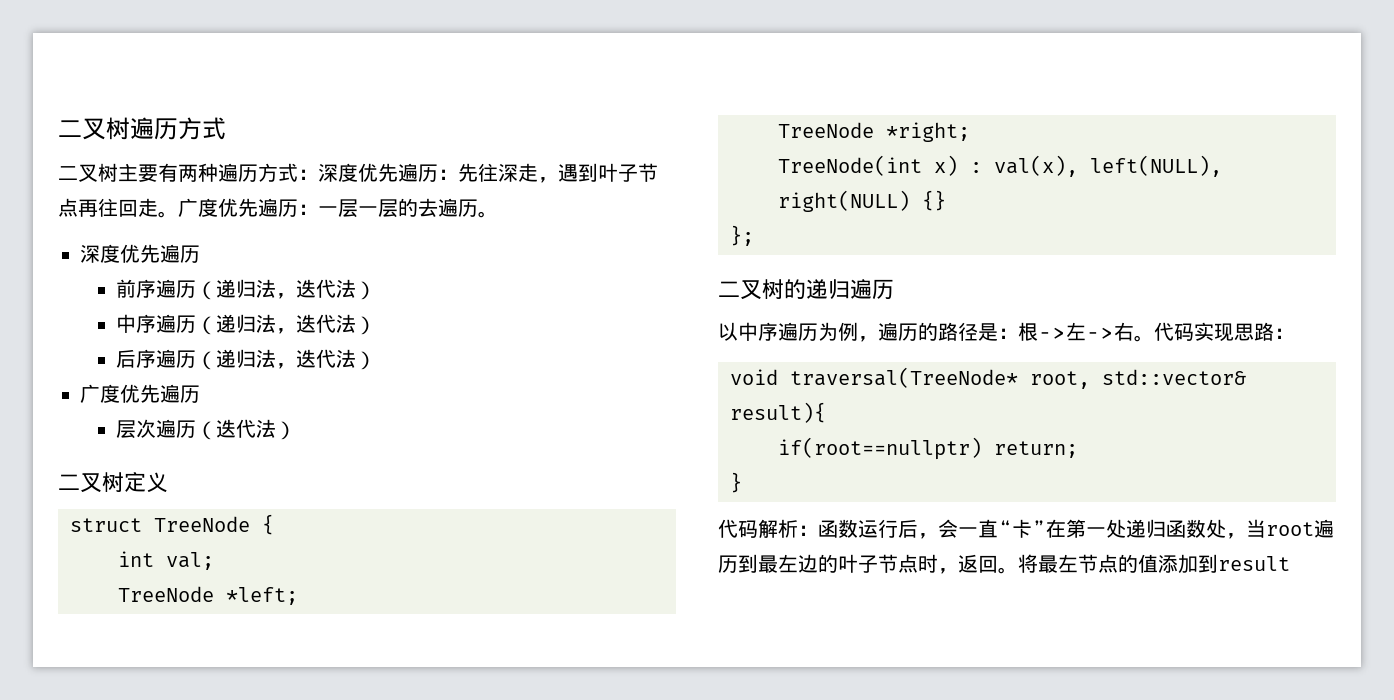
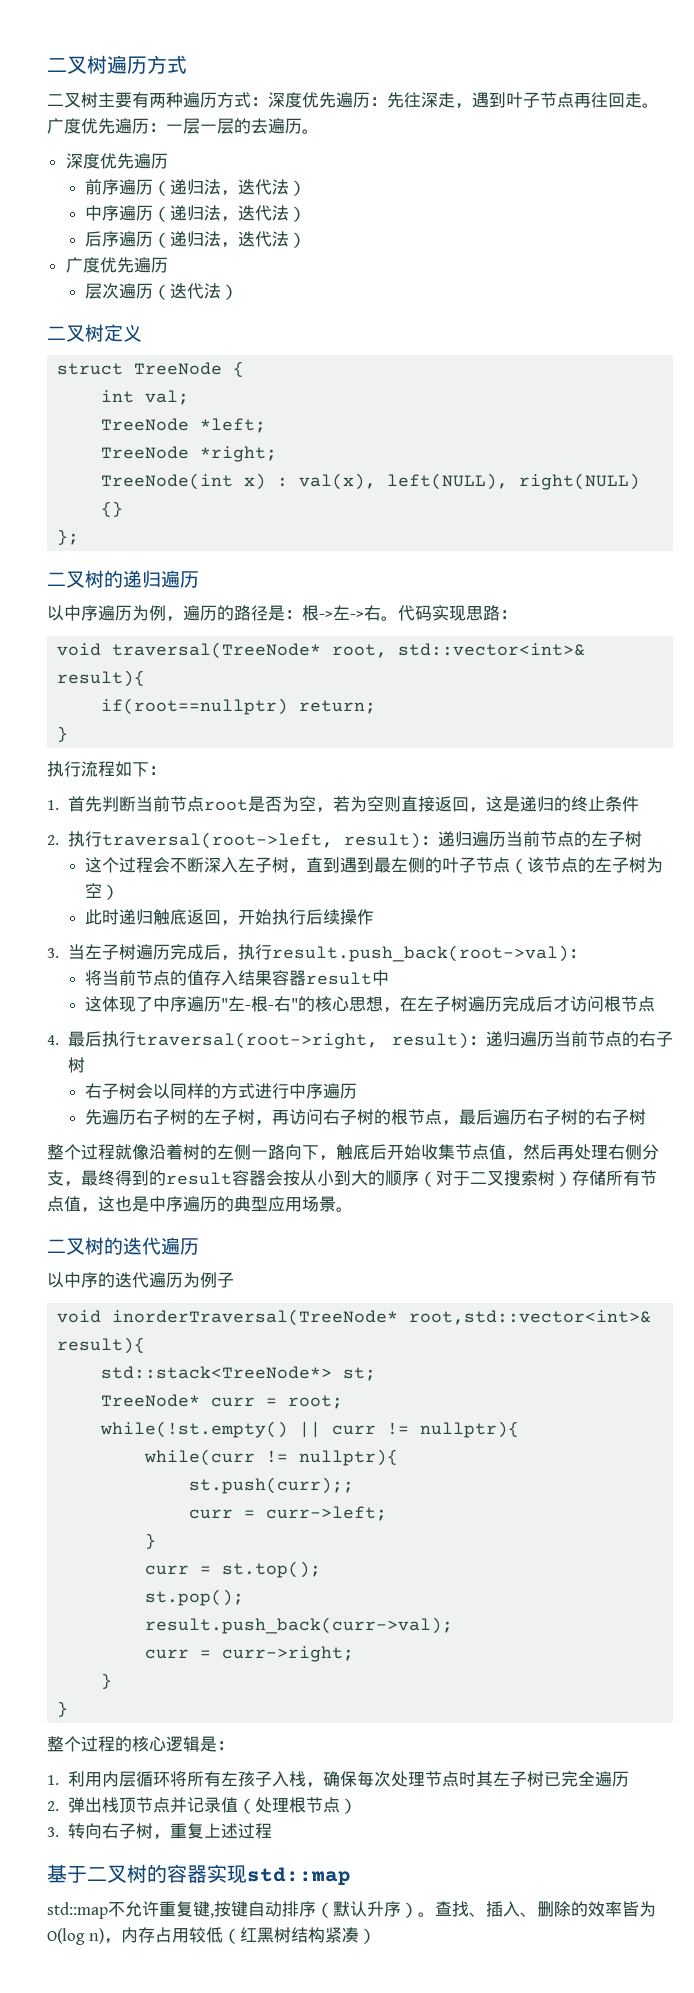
[1102,369,1246,385] std::vector& -> [398,643,586,656] std::vector<int>&
[718,519,1334,539] [718,554,1290,574] 代码解析：函数运行后，会一直“卡”在第一处递归函数处，当root遍历到最左边的叶子节点时，返回。将最左节点的值添加到result -> [47,761,166,777] [47,796,639,813] [47,831,642,849] [85,857,664,874] [85,883,120,900] [85,909,375,926] [47,944,586,962] [85,970,390,986] [85,996,656,1013] [47,1031,673,1049] [67,1057,85,1073] [85,1083,358,1099] [85,1109,647,1126] [47,1144,659,1161] [47,1170,657,1187] [47,1196,353,1213] [47,1237,199,1255] [47,1272,234,1288] [57,1309,652,1326] [57,1337,146,1354] [101,1366,377,1381] [101,1394,344,1409] [100,1421,520,1438] [144,1449,399,1466] [189,1477,355,1494] [189,1506,388,1521] [145,1533,157,1549] [145,1561,322,1578] [145,1589,245,1606] [145,1617,454,1634] [145,1646,355,1662] [101,1673,113,1689] [57,1701,69,1717] [47,1736,234,1752] [47,1771,629,1788] [47,1797,357,1814] [47,1823,272,1840] [47,1864,351,1885] [47,1901,656,1919] [47,1927,376,1945] 执行流程如下： // 1.首先判断当前节点root是否为空，若为空则直接返回，这是递归的终止条件 // 2.执行traversal(root->left, result)：递归遍历当前节点的左子树 // 这个过程会不断深入左子树，直到遇到最左侧的叶子节点（该节点的左子树为空） // 此时递归触底返回，开始执行后续操作 // 3.当左子树遍历完成后，执行result.push_back(root->val)： // 将当前节点的值存入结果容器result中 // 这体现了中序遍历"左-根-右"的核心思想，在左子树遍历完成后才访问根节点 // 4.最后执行traversal(root->right, result)：递归遍历当前节点的右子树 // 右子树会以同样的方式进行中序遍历 // 先遍历右子树的左子树，再访问右子树的根节点，最后遍历右子树的右子树 // 整个过程就像沿着树的左侧一路向下，触底后开始收集节点值，然后再处理右侧分支，最终得到的result容器会按从小到大的顺序（对于二叉搜索树）存储所有节点值，这也是中序遍历的典型应用场景。 // 二叉树的迭代遍历 // 以中序的迭代遍历为例子 // void inorderTraversal(TreeNode* root,std::vector<int>& result){ // std::stack<TreeNode*> st; // TreeNode* curr = root; // while(!st.empty() || curr != nullptr){ // while(curr != nullptr){ // st.push(curr);; // curr = curr->left; // } // curr = st.top(); // st.pop(); // result.push_back(curr->val); // curr = curr->right; // } // } // 整个过程的核心逻辑是： // 1.利用内层循环将所有左孩子入栈，确保每次处理节点时其左子树已完全遍历 // 2.弹出栈顶节点并记录值（处理根节点） // 3.转向右子树，重复上述过程 // 基于二叉树的容器实现std::map // std::map不允许重复键,按键自动排序（默认升序）。查找、插入、删除的效率皆为O(log n)，内存占用较低（红黑树结构紧凑）

